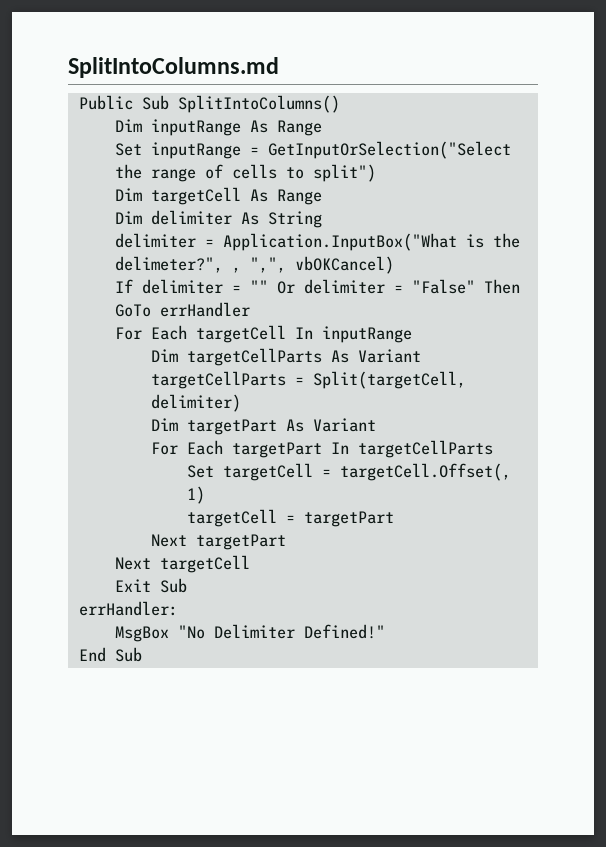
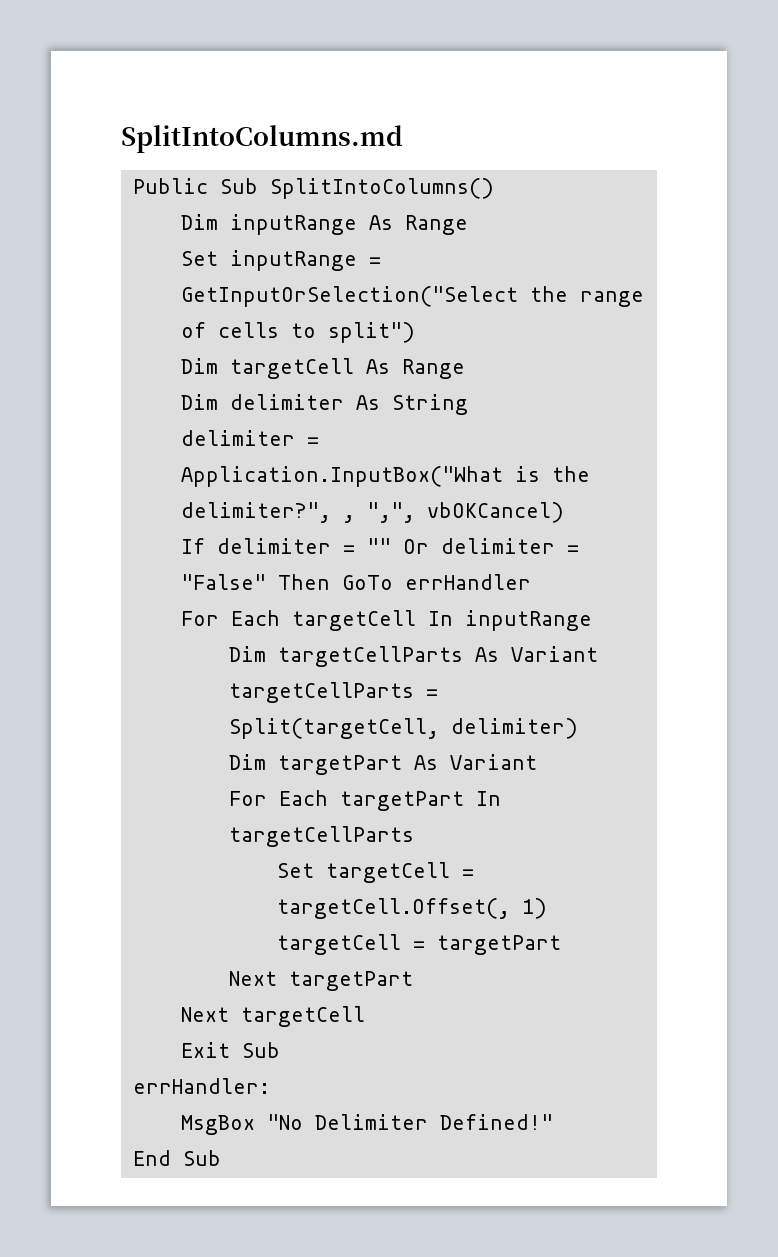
[114,256,223,273] delimeter?", -> [181,502,332,523] delimiter?",

